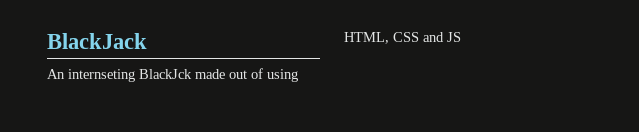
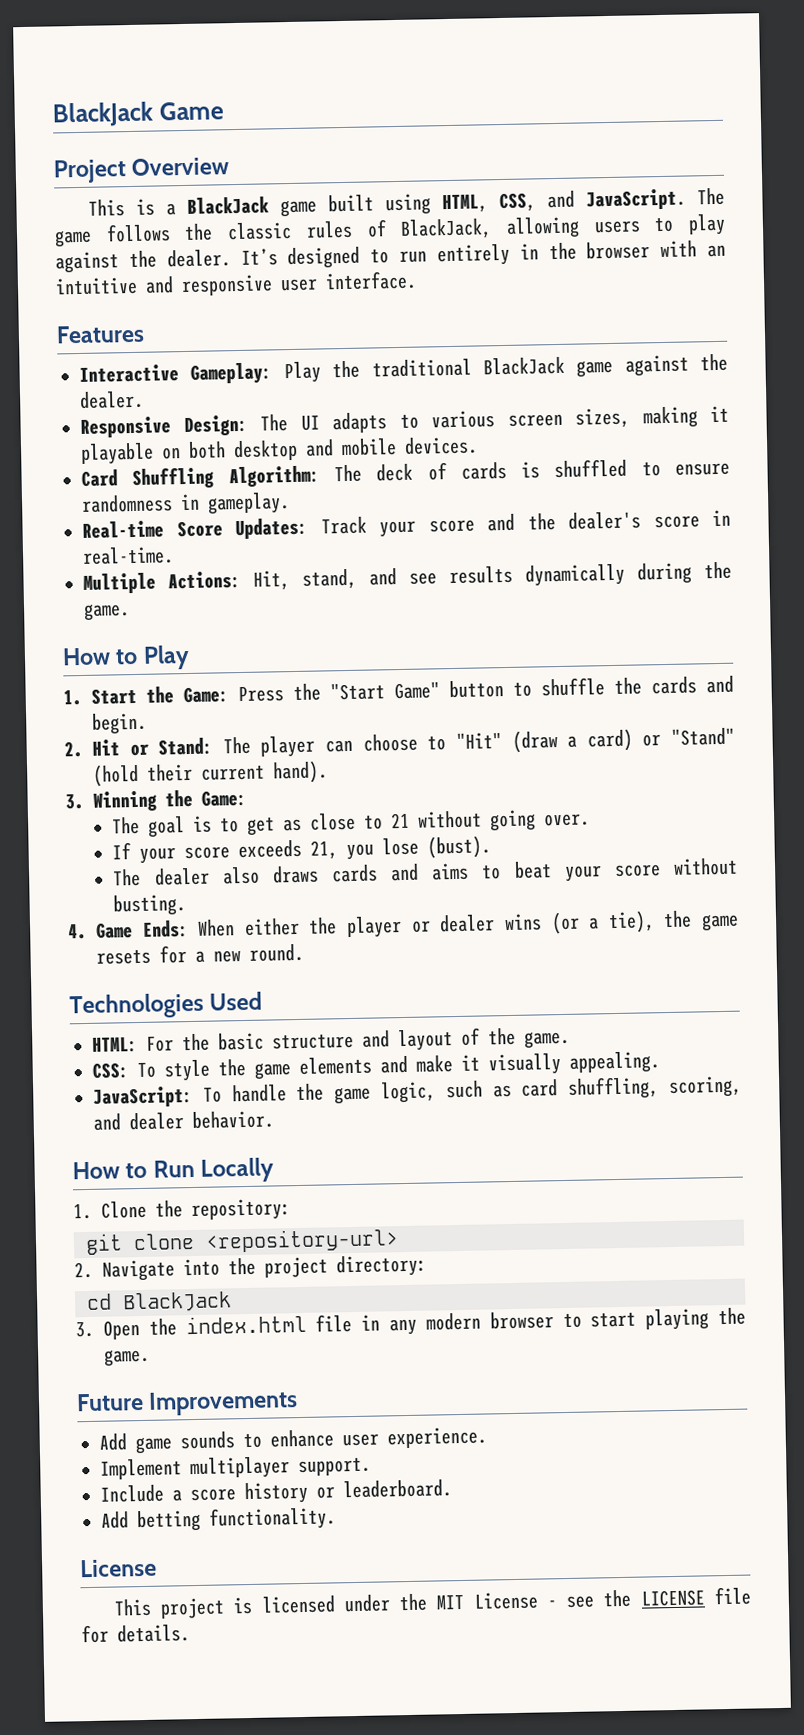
[47,33,147,49] [47,68,298,82] [344,32,461,44] BlackJack // An internseting BlackJck made out of using HTML, CSS and JS -> [52,101,224,128] [53,157,230,184] [87,187,725,218] [54,213,726,248] [55,240,727,274] [55,270,417,297] [56,324,145,344] [79,353,728,385] [79,390,144,409] [80,405,729,438] [80,436,478,465] [81,458,730,490] [81,492,290,515] [82,509,731,540] [82,546,174,565] [83,561,732,594] [83,603,130,621] [62,644,190,670] [63,675,734,706] [92,712,147,735] [64,727,736,758] [93,760,328,787] [65,789,247,812] [112,809,591,838] [112,835,492,864] [112,857,738,887] [113,894,187,917] [68,910,740,940] [96,943,304,965] [69,991,263,1020] [92,1027,570,1053] [92,1051,660,1082] [93,1075,742,1108] [93,1110,274,1131] [72,1157,275,1183] [73,1198,291,1222] [85,1228,399,1256] [74,1254,427,1282] [86,1291,232,1313] [75,1307,747,1340] [104,1348,150,1367] [76,1390,299,1416] [99,1426,487,1455] [100,1456,371,1480] [100,1479,452,1505] [101,1506,336,1533] [79,1558,157,1578] [113,1586,751,1619] [81,1624,190,1644] BlackJack Game // Project Overview // This is a BlackJack game built using HTML, CSS, and JavaScript. The game follows the classic rules of BlackJack, allowing users to play against the dealer. It’s designed to run entirely in the browser with an intuitive and responsive user interface. // Features // Interactive Gameplay: Play the traditional BlackJack game against the dealer. // Responsive Design: The UI adapts to various screen sizes, making it playable on both desktop and mobile devices. // Card Shuffling Algorithm: The deck of cards is shuffled to ensure randomness in gameplay. // Real-time Score Updates: Track your score and the dealer's score in real-time. // Multiple Actions: Hit, stand, and see results dynamically during the game. // How to Play // 1. Start the Game: Press the "Start Game" button to shuffle the cards and begin. // 2. Hit or Stand: The player can choose to "Hit" (draw a card) or "Stand" (hold their current hand). // 3. Winning the Game: // The goal is to get as close to 21 without going over. // If your score exceeds 21, you lose (bust). // The dealer also draws cards and aims to beat your score without busting. // 4. Game Ends: When either the player or dealer wins (or a tie), the game resets for a new round. // Technologies Used // HTML: For the basic structure and layout of the game. // CSS: To style the game elements and make it visually appealing. // JavaScript: To handle the game logic, such as card shuffling, scoring, and dealer behavior. // How to Run Locally // 1. Clone the repository: // git clone <repository-url> // 2. Navigate into the project directory: // cd BlackJack // 3. Open the index.html file in any modern browser to start playing the game. // Future Improvements // Add game sounds to enhance user experience. // Implement multiplayer support. // Include a score history or leaderboard. // Add betting functionality. // License // This project is licensed under the MIT License - see the LICENSE file for details.

